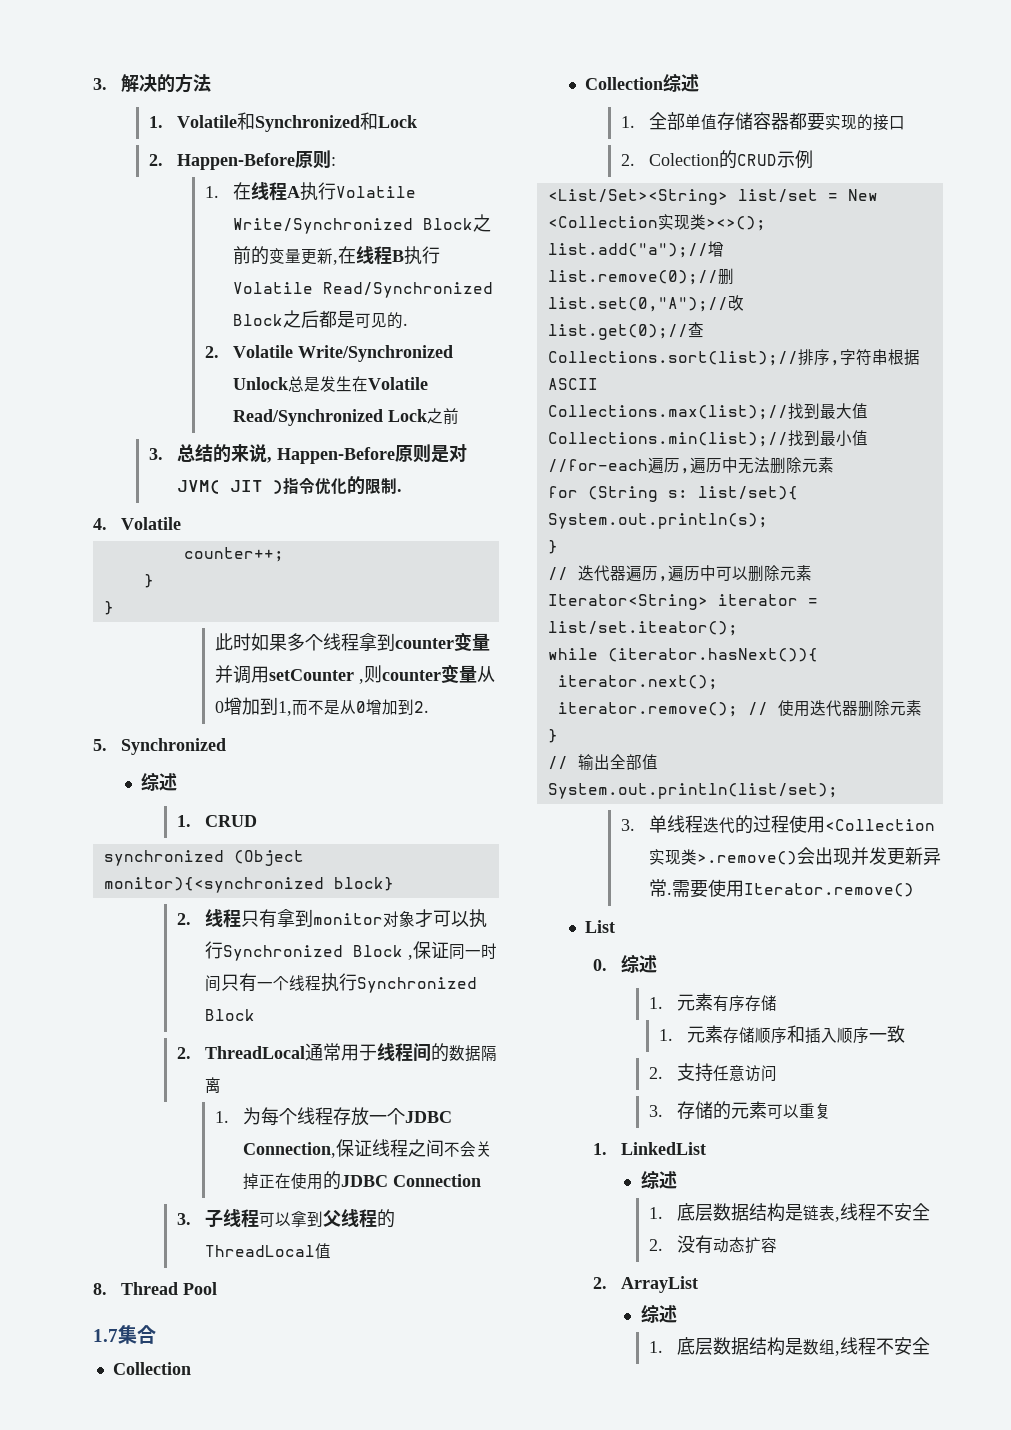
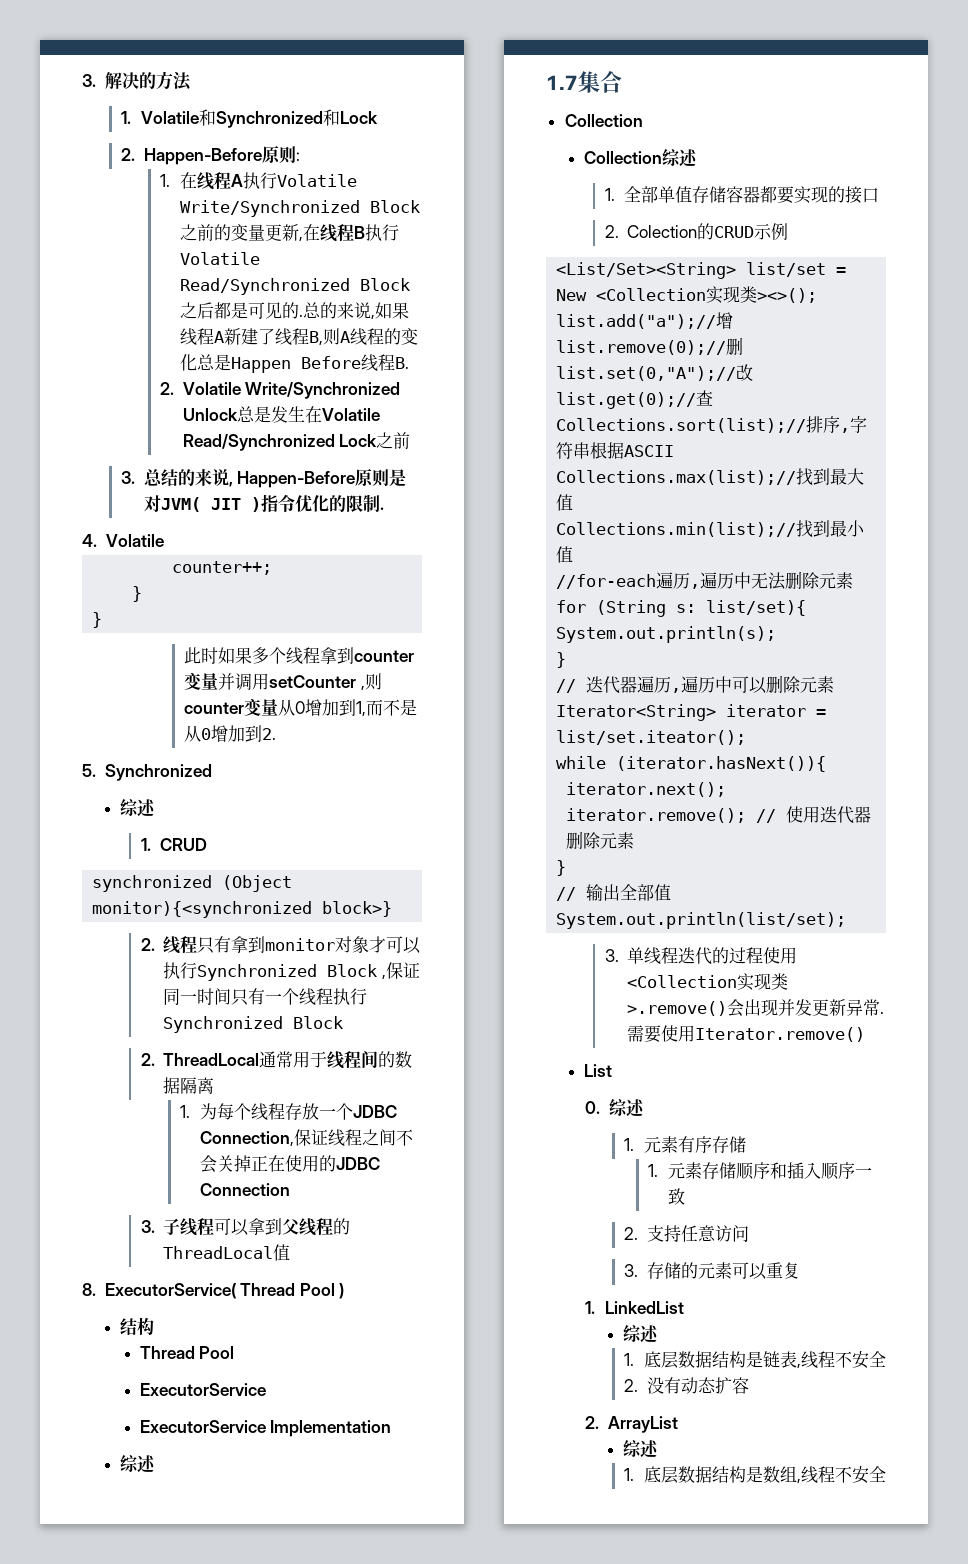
(408, 324) none -> [302,302,409,320] [179,328,418,346] [179,354,409,373] 总的来说,如果线程A新建了线程B,则A线程的变化总是Happen Before线程B.
[333,877,394,891] block} -> [322,901,393,917] block>}
[120,1282,217,1295] Thread Pool -> [104,1283,345,1299] [120,1317,155,1336] [139,1346,235,1359] [139,1383,266,1396] [139,1420,392,1437] [120,1455,157,1473] ExecutorService( Thread Pool ) // 结构 // Thread Pool // ExecutorService // ExecutorService Implementation // 综述

